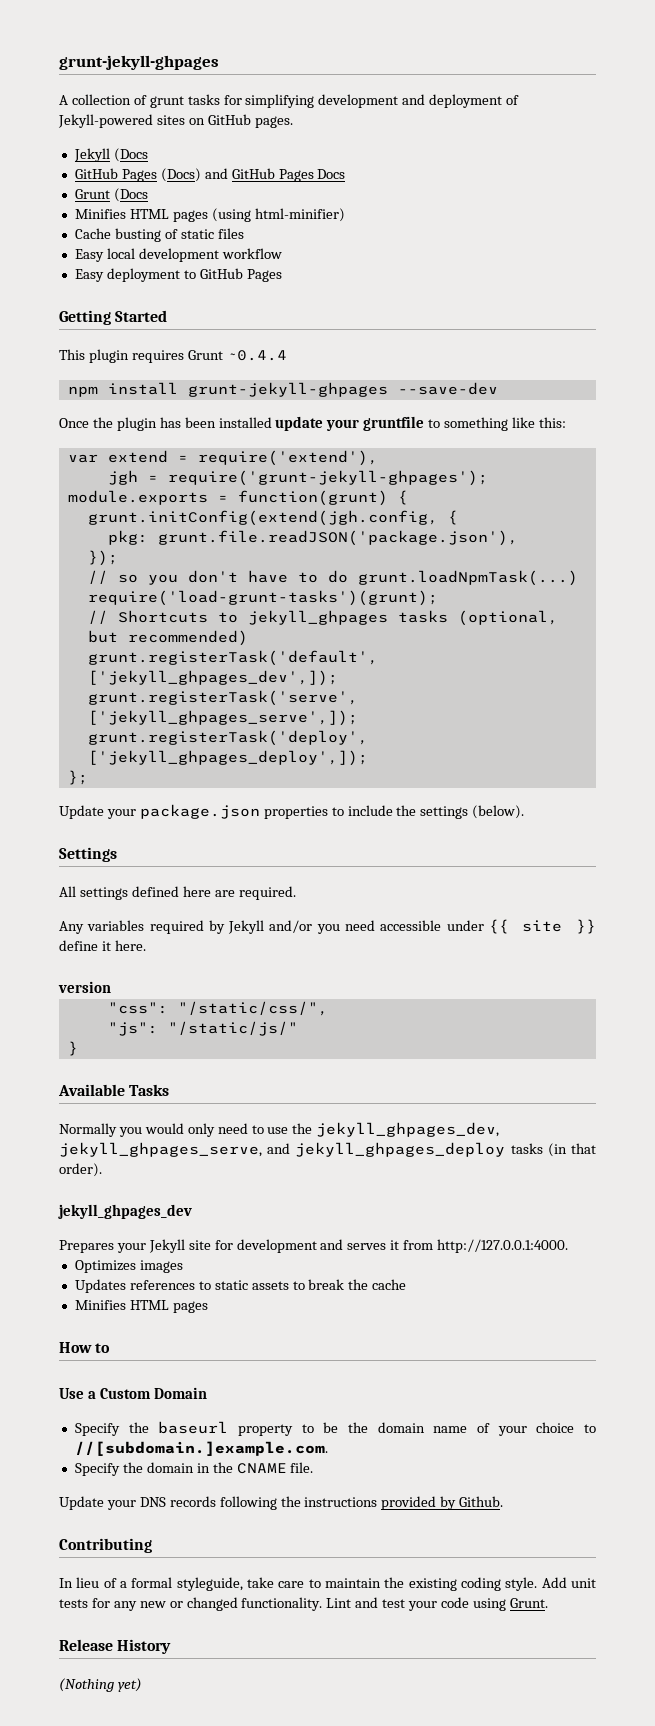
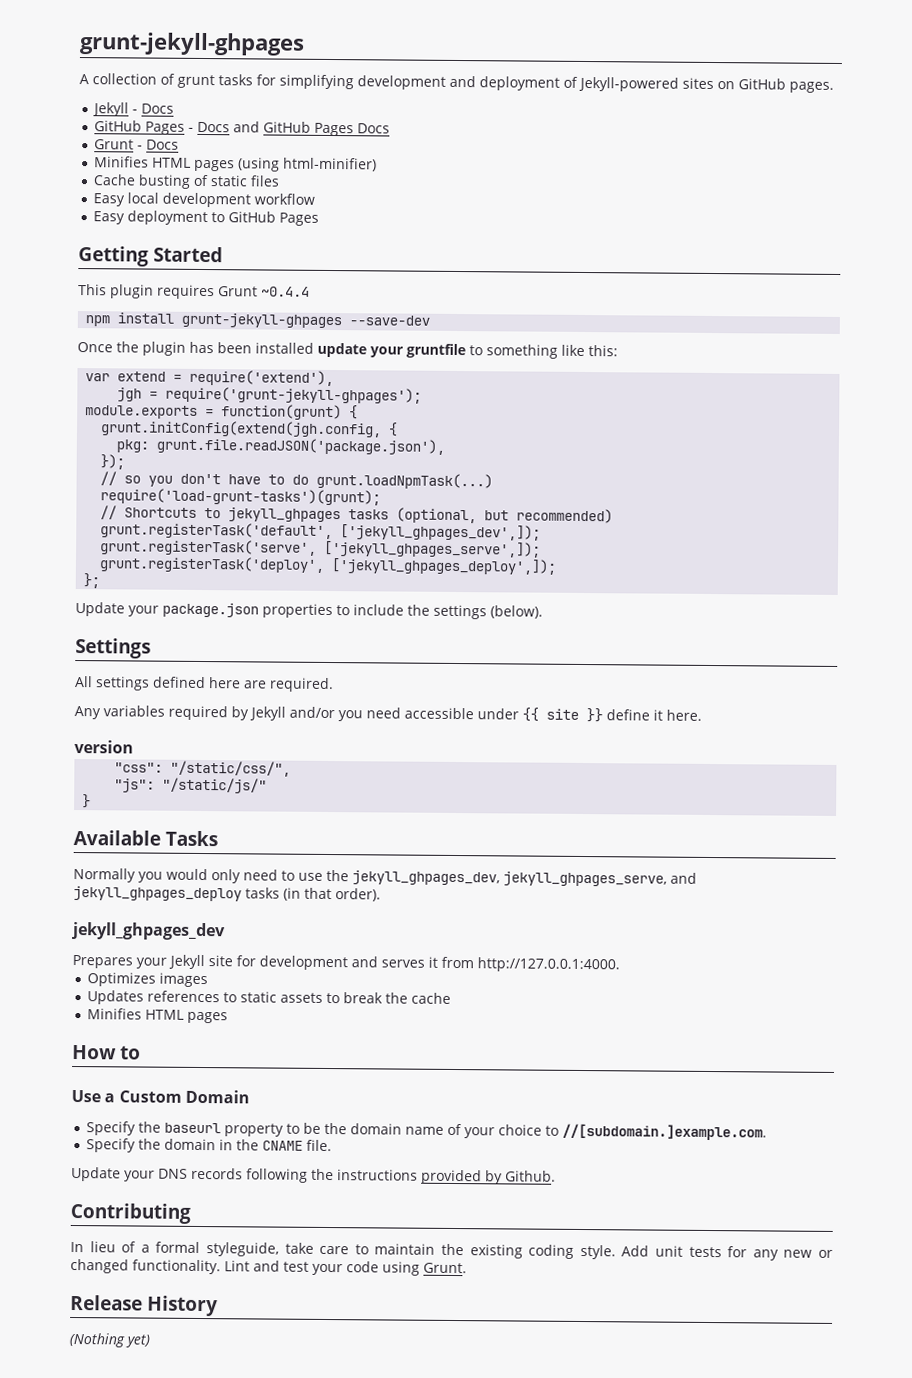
[113,148,148,162] [74,168,201,182] (Docs // GitHub Pages (Docs) -> [132,103,175,114] [94,120,231,135] - Docs // GitHub Pages - Docs
[113,188,148,202] (Docs -> [137,139,180,150] - Docs

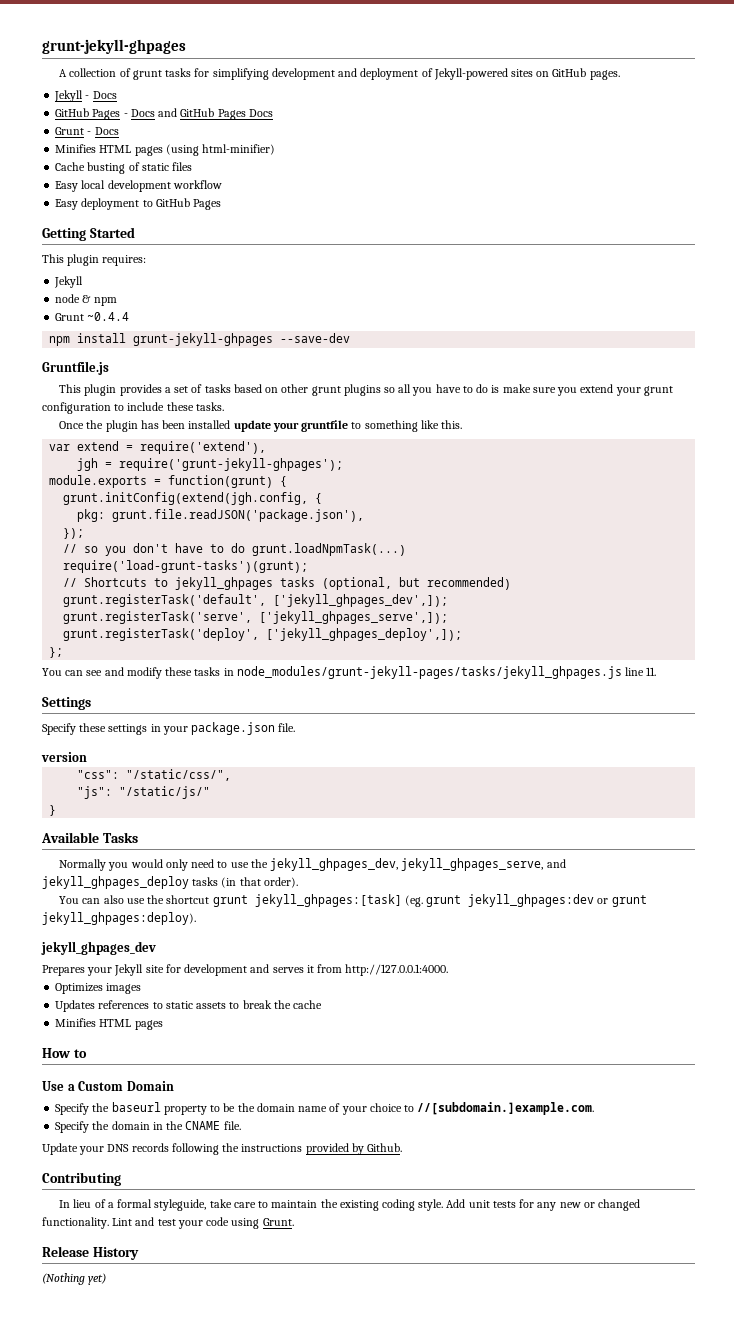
[157,284,215,300] requires -> [102,255,147,266] [54,276,84,288] [55,294,117,306] requires: // Jekyll // node & npm //
(431, 320) none -> [42,361,109,375] [59,384,673,396] [42,402,224,414] // Gruntfile.js // This plugin provides a set of tasks based on other grunt plugins so all you have to do is make sure you extend your grunt configuration to include these tasks.
[588,345,618,357] this: -> [440,420,462,429] this.
[75,602,543,620] [75,638,151,659] [75,676,334,693] [74,705,702,723] Update your package.json properties to include the settings (below). // Settings // All settings defined here are required. // Any variables required by Jekyll and/or you need accessible under {{ site }} define it here. -> [42,666,657,679] [42,697,91,710] [42,722,296,735] You can see and modify these tasks in node_modules/grunt-jekyll-pages/tasks/jekyll_ghpages.js line 11. // Settings // Specify these settings in your package.json file.
(381, 895) none -> [59,894,647,907] [42,912,196,925] // You can also use the shortcut grunt jekyll_ghpages:[task] (eg. grunt jekyll_ghpages:dev or grunt jekyll_ghpages:deploy).

